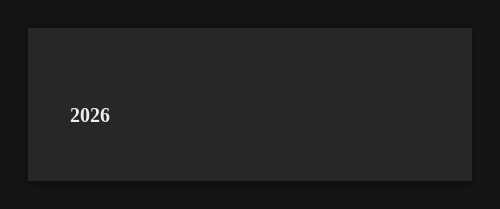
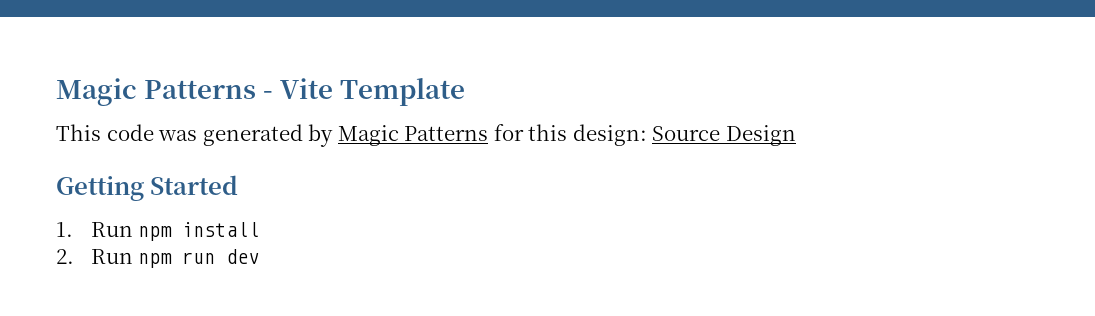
[70,108,110,122] 2026 -> [56,78,466,106] [56,124,796,147] [56,175,239,201] [56,222,260,241] [56,249,260,268] Magic Patterns - Vite Template // This code was generated by Magic Patterns for this design: Source Design // Getting Started // 1. Run npm install // 2. Run npm run dev

